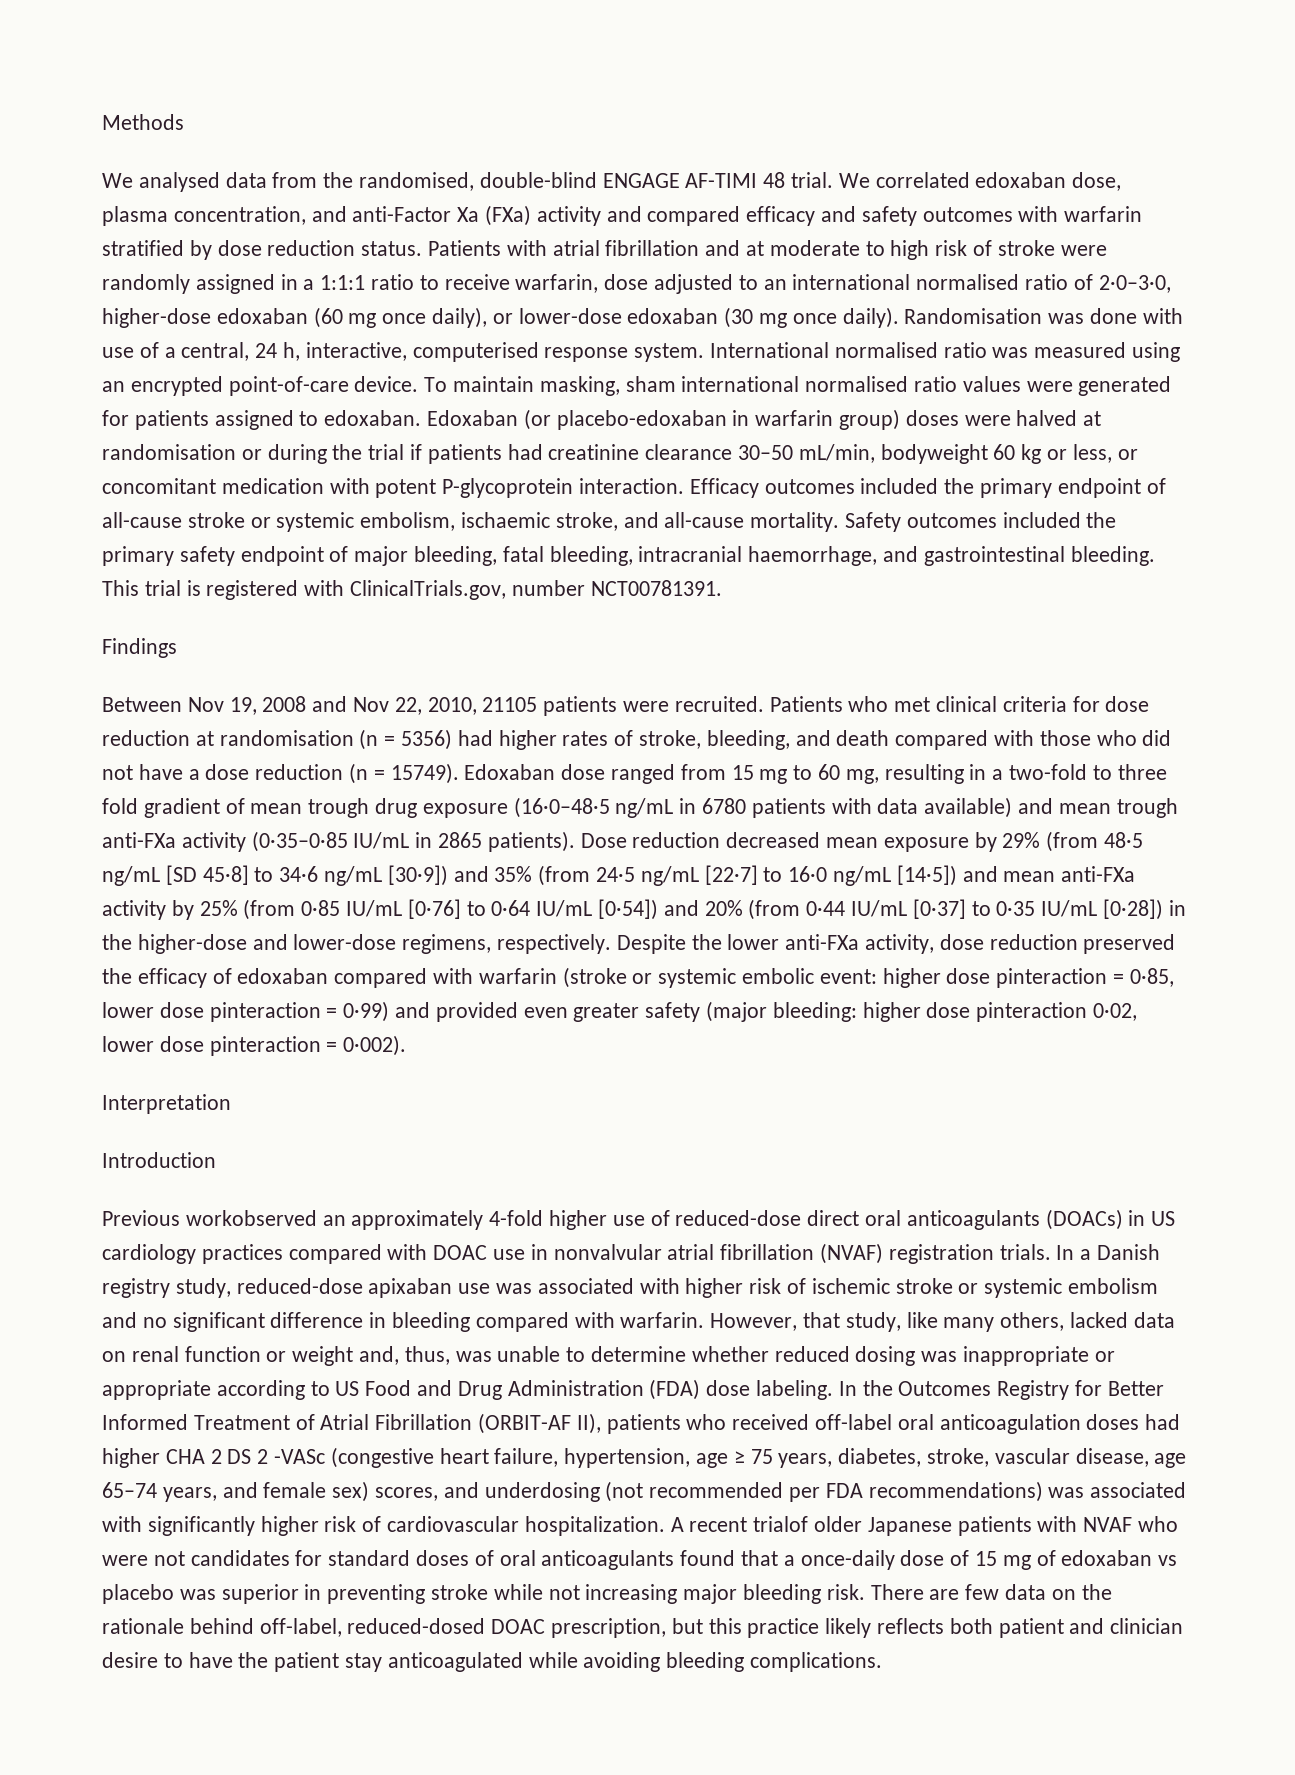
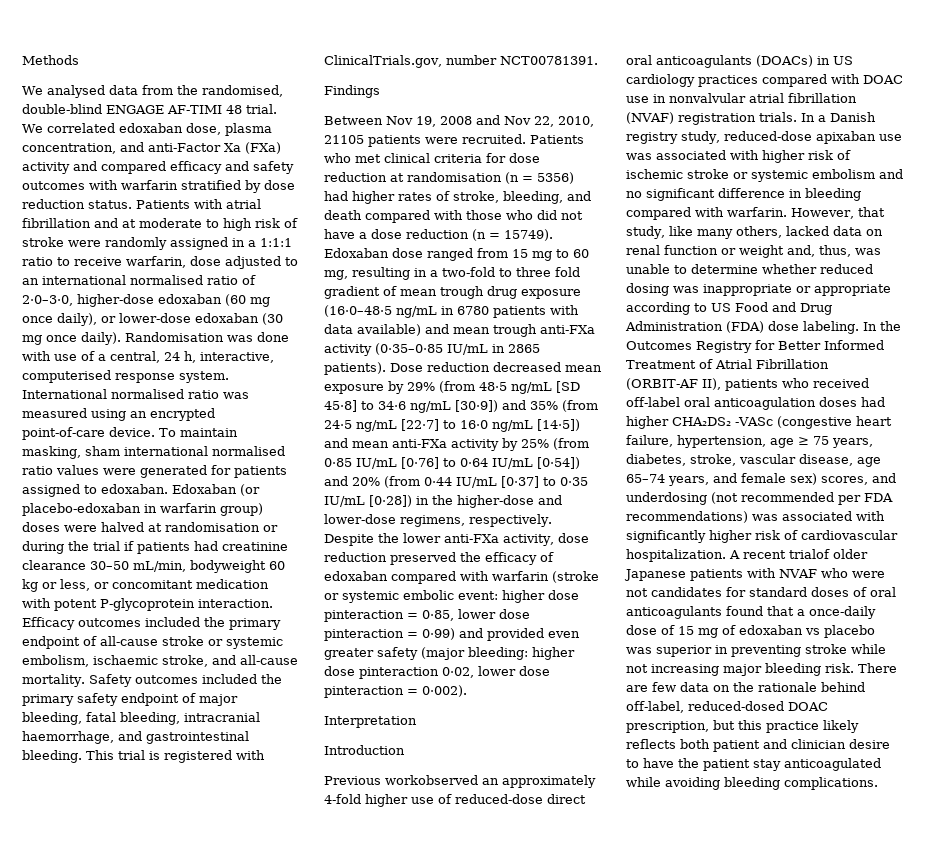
[165,1449,269,1464] CHA 2 DS 2 -> [672,417,731,426] CHA₂DS₂

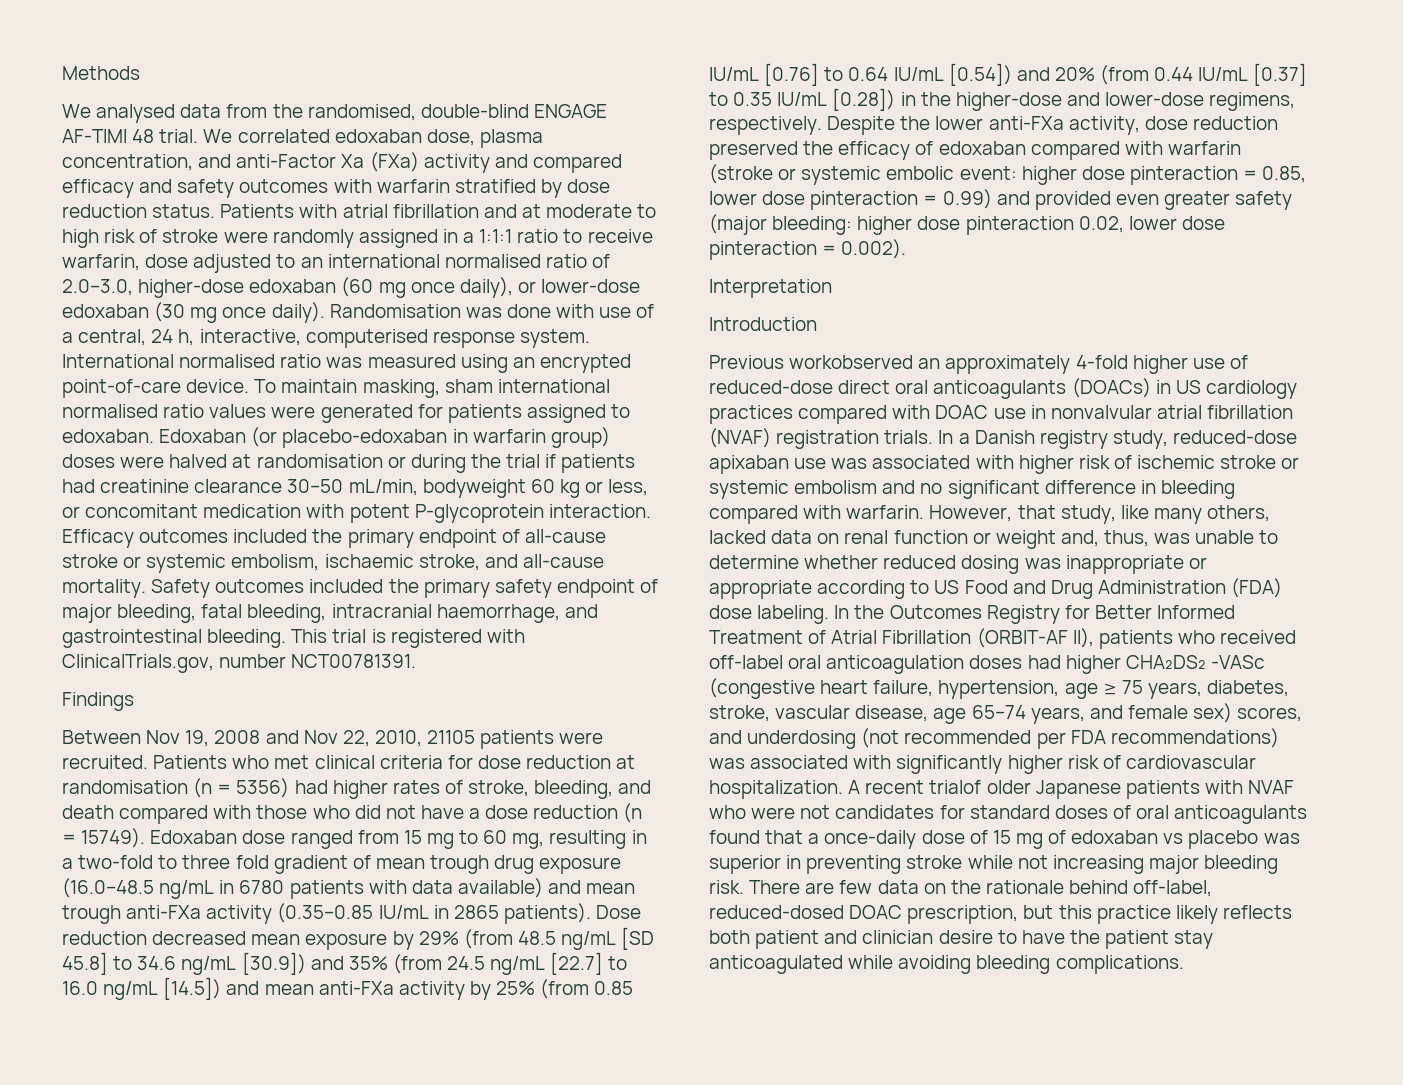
[22,295,73,306] 2·0–3·0, -> [62,279,133,296] 2.0–3.0,
[324,305,392,317] (16·0–48·5 -> [62,878,154,898] (16.0–48.5
[375,343,443,355] (0·35–0·85 -> [277,903,374,923] (0.35–0.85
[479,382,507,391] 48·5 -> [517,931,556,945] 48.5
[324,400,598,413] [324,419,580,432] 45·8] to 34·6 ng/mL [30·9]) and 35% (from 24·5 ng/mL [22·7] to 16·0 ng/mL [14·5]) -> [62,952,628,975] [62,977,222,1000] 45.8] to 34.6 ng/mL [30.9]) and 35% (from 24.5 ng/mL [22.7] to 16.0 ng/mL [14.5])
[324,457,580,469] [324,476,588,488] [324,495,412,507] 0·85 IU/mL [0·76] to 0·64 IU/mL [0·54]) and 20% (from 0·44 IU/mL [0·37] to 0·35 IU/mL [0·28]) -> [594,981,634,995] [709,63,1308,86] [709,88,896,111] 0.85 IU/mL [0.76] to 0.64 IU/mL [0.54]) and 20% (from 0.44 IU/mL [0.37] to 0.35 IU/mL [0.28])
[422,609,530,621] [324,628,455,641] 0·85, lower dose pinteraction = 0·99) -> [1262,166,1307,183] [709,189,992,210] 0.85, lower dose pinteraction = 0.99)
[442,666,550,678] [324,685,467,698] 0·02, lower dose pinteraction = 0·002). -> [1078,216,1225,233] [709,239,907,260] 0.02, lower dose pinteraction = 0.002).

